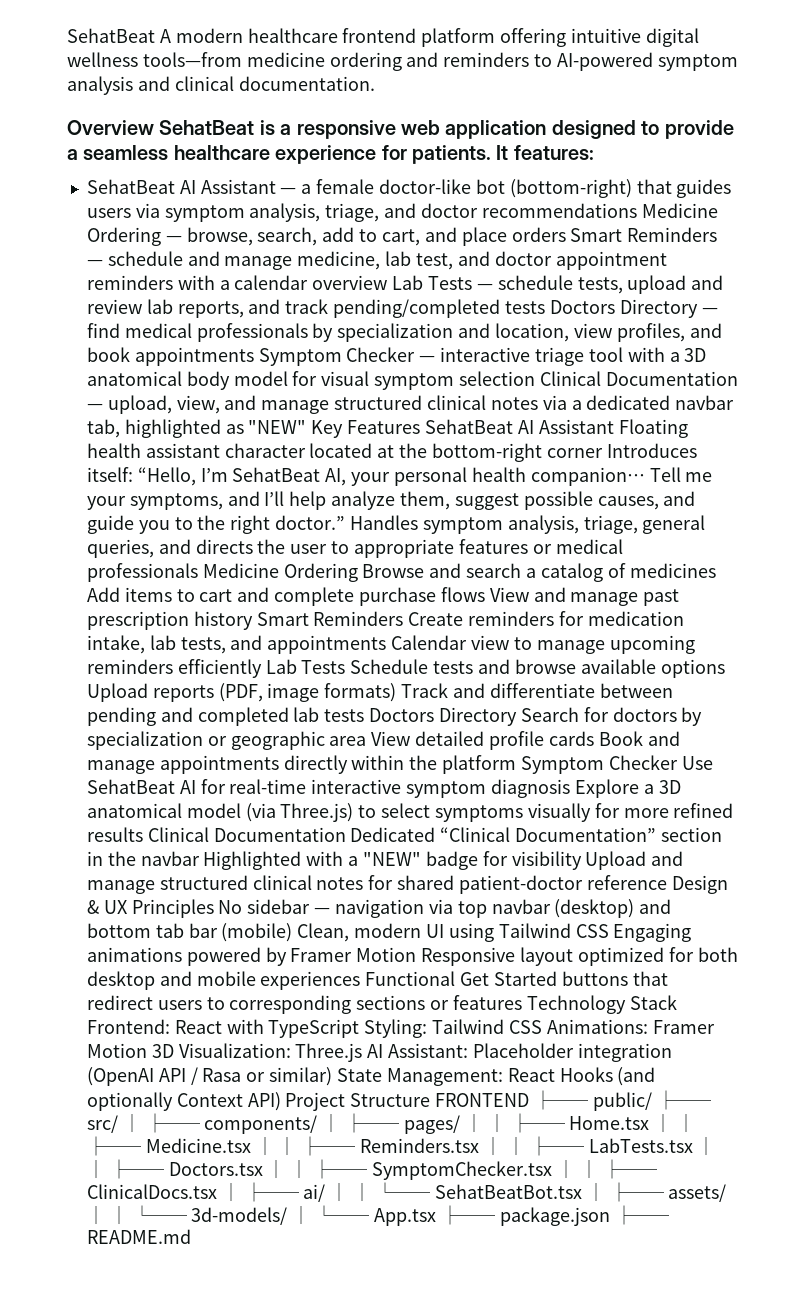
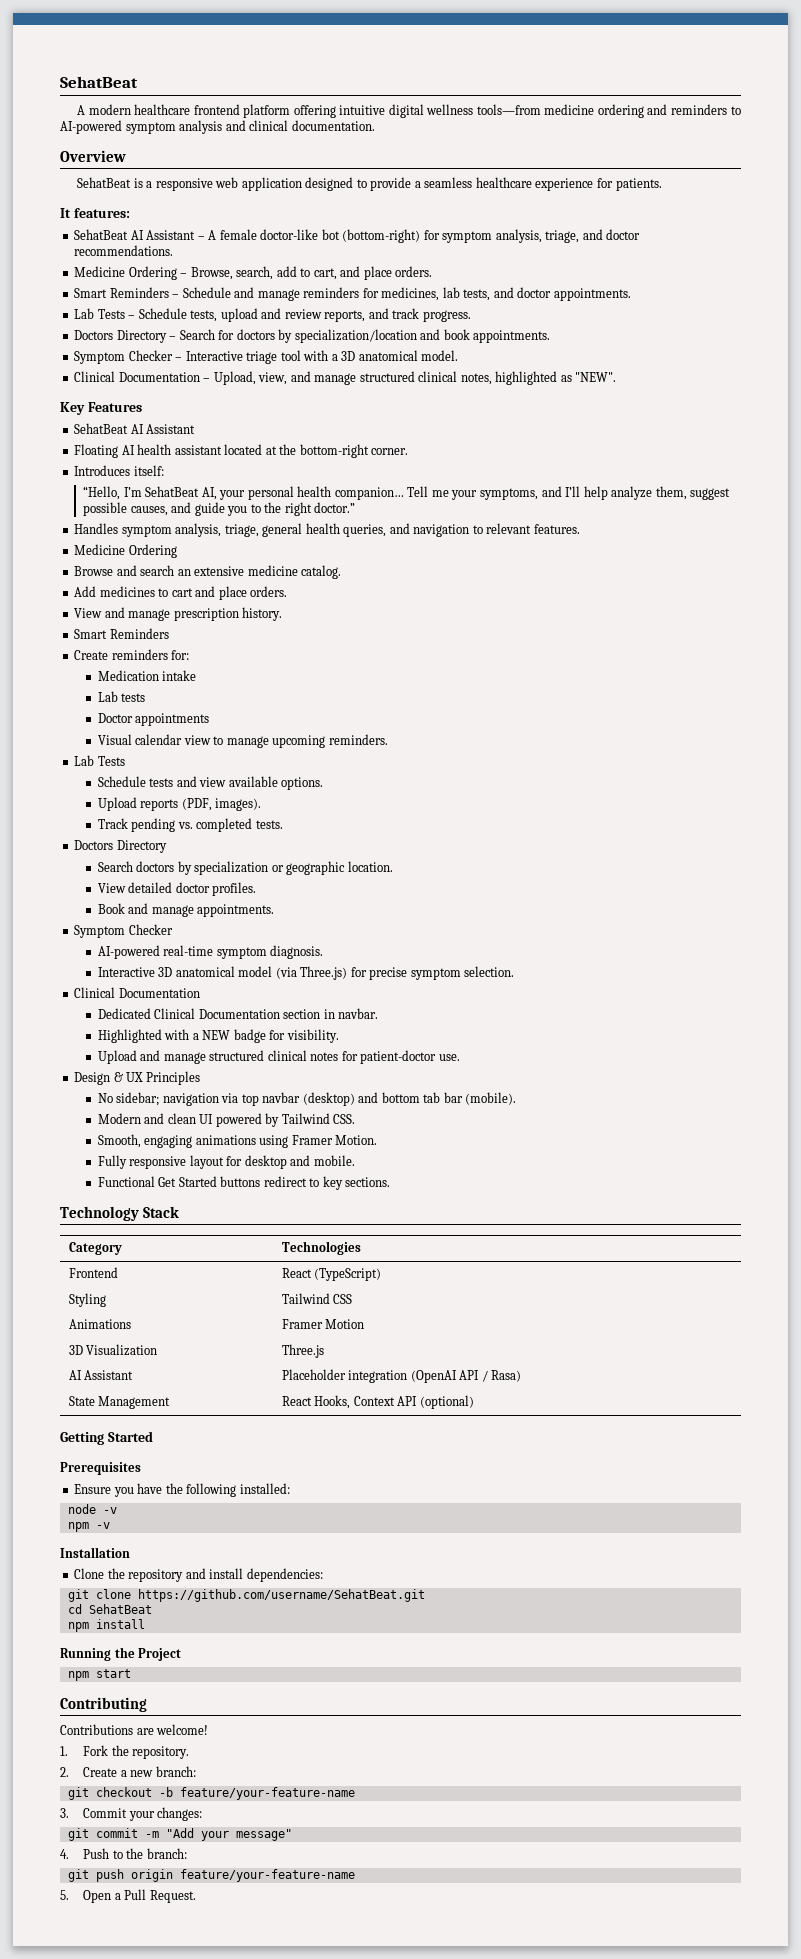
[67,28,155,43] SehatBeat -> [60,76,138,88] SehatBeat //
(154, 127) none -> (126, 156) //
(491, 154) none -> (662, 184) //
[280,184,312,194] — a -> [197,230,217,240] – A
[636,179,732,198] [86,203,160,218] that guides users via -> [423,230,440,240] for
[481,203,718,218] [86,227,253,246] recommendations Medicine Ordering — browse, -> [74,245,174,256] [74,266,233,280] recommendations. // Medicine Ordering – Browse,
[511,227,718,242] [86,251,667,270] [86,275,573,290] orders Smart Reminders — schedule and manage medicine, lab test, and doctor appointment reminders with a calendar overview Lab Tests — schedule -> [395,266,433,277] [74,287,631,301] [74,308,187,319] orders. // Smart Reminders – Schedule and manage reminders for medicines, lab tests, and doctor appointments. // Lab Tests – Schedule
[146,299,173,314] lab -> (322, 314) none
[333,299,718,318] [86,323,685,342] pending/completed tests Doctors Directory — find medical professionals by specialization and location, view profiles, -> [422,310,471,322] [74,329,417,343] progress. // Doctors Directory – Search for doctors by specialization/location
[134,347,531,366] appointments Symptom Checker — interactive -> [473,330,551,343] [74,350,243,364] appointments. // Symptom Checker – Interactive
[186,371,738,390] [86,395,172,414] body model for visual symptom selection Clinical Documentation — upload, -> [421,350,459,361] [74,371,256,385] model. // Clinical Documentation – Upload,
[490,395,735,410] [86,419,120,438] notes via a dedicated navbar tab, -> [460,373,492,385] notes,
[248,420,307,434] "NEW" -> [575,372,617,382] "NEW". //
[424,419,688,438] SehatBeat AI Assistant Floating -> [74,423,196,434] [74,444,135,458] // SehatBeat AI Assistant // Floating AI
[224,443,306,458] character -> (222, 450) none
[546,448,603,458] corner -> [371,448,409,455] corner. //
(133, 474) none -> (164, 470) //
(346, 522) none -> (356, 507) //
(706, 524) none -> [305,523,340,534] health
[195,539,623,558] [86,563,358,582] directs the user to appropriate features or medical professionals Medicine Ordering -> [413,523,580,537] [74,544,177,558] navigation to relevant features. // Medicine Ordering //
[525,563,716,582] [86,587,680,606] [86,611,404,630] a catalog of medicines Add items to cart and complete purchase flows View and manage past prescription history Smart Reminders -> [177,565,342,579] [74,586,288,600] [74,607,283,621] [74,628,169,639] an extensive medicine catalog. // Add medicines to cart and place orders. // View and manage prescription history. // Smart Reminders //
[558,611,684,626] [86,635,468,654] for medication intake, lab tests, and appointments Calendar -> [171,650,190,660] [97,670,197,681] [97,691,146,702] [97,713,210,726] [97,734,183,745] for: // Medication intake // Lab tests // Doctor appointments // Visual calendar
[86,659,346,678] reminders efficiently Lab Tests -> [328,734,388,745] [74,755,125,766] reminders. // Lab Tests //
[514,659,725,678] [86,683,673,702] [86,707,609,726] browse available options Upload reports (PDF, image formats) Track and differentiate between pending and completed lab tests Doctors Directory Search for -> [199,776,324,790] [97,797,262,811] [97,818,283,832] [74,840,167,853] [97,861,133,872] view available options. // Upload reports (PDF, images). // Track pending vs. completed tests. // Doctors Directory // Search
[329,736,367,746] area -> [347,861,393,872] location. //
[488,731,594,750] profile cards -> [175,882,257,896] doctor profiles. //
[159,755,713,774] [86,779,654,798] appointments directly within the platform Symptom Checker Use SehatBeat AI for real-time interactive symptom diagnosis Explore a -> [197,904,275,917] [74,924,173,938] [97,945,324,959] [97,967,155,977] appointments. // Symptom Checker // AI-powered real-time symptom diagnosis. // Interactive
[358,803,734,822] [86,827,722,842] [86,851,200,866] to select symptoms visually for more refined results Clinical Documentation Dedicated “Clinical Documentation” section in the navbar -> [350,966,515,980] [74,987,200,998] [97,1008,379,1019] for precise symptom selection. // Clinical Documentation // Dedicated Clinical Documentation section in navbar. //
[362,852,421,866] "NEW" -> [202,1030,231,1040] NEW
[511,851,582,870] visibility -> [286,1029,339,1043] visibility. //
[397,875,667,894] shared patient-doctor reference -> [360,1050,460,1064] patient-doctor use. //
[218,899,331,914] No sidebar — -> [97,1092,160,1106] // No sidebar;
[221,923,692,942] [86,947,738,966] [86,971,668,990] [86,995,677,1014] [86,1019,715,1038] [86,1043,291,1058] (mobile) Clean, modern UI using Tailwind CSS Engaging animations powered by Framer Motion Responsive layout optimized for both desktop and mobile experiences Functional Get Started buttons that redirect users to corresponding sections or features Technology Stack Frontend: React with TypeScript Styling: Tailwind CSS Animations: Framer Motion 3D Visualization: -> [465,1092,517,1105] [97,1113,356,1127] [97,1134,378,1148] [97,1155,355,1169] [97,1176,391,1190] [60,1206,180,1221] [68,1242,122,1255] [281,1241,361,1255] [68,1267,118,1278] [281,1268,382,1281] [68,1293,106,1307] [281,1293,353,1304] [68,1319,131,1329] [281,1319,365,1329] [68,1344,158,1356] (mobile). // Modern and clean UI powered by Tailwind CSS. // Smooth, engaging animations using Framer Motion. // Fully responsive layout for desktop and mobile. // Functional Get Started buttons redirect to key sections. // Technology Stack // Category | Technologies // Frontend | React (TypeScript) // Styling | Tailwind CSS // Animations | Framer Motion // 3D Visualization |
[367,1043,469,1058] AI Assistant: -> [68,1370,134,1380] // AI Assistant |
[202,1067,656,1086] [86,1090,711,1111] [86,1113,696,1134] [86,1136,716,1156] [86,1159,657,1180] [86,1182,727,1202] [86,1205,669,1226] [86,1229,191,1244] Rasa or similar) State Management: React Hooks (and optionally Context API) Project Structure FRONTEND ├── public/ ├── src/ │ ├── components/ │ ├── pages/ │ │ ├── Home.tsx │ │ ├── Medicine.tsx │ │ ├── Reminders.tsx │ │ ├── LabTests.tsx │ │ ├── Doctors.tsx │ │ ├── SymptomChecker.tsx │ │ ├── ClinicalDocs.tsx │ ├── ai/ │ │ └── SehatBeatBot.tsx │ ├── assets/ │ │ └── 3d-models/ │ └── App.tsx ├── package.json ├── README.md -> [491,1370,522,1382] [68,1396,171,1409] [281,1395,474,1409] [60,1431,153,1445] [60,1462,141,1475] [74,1483,290,1497] [67,1504,117,1514] [67,1522,110,1532] [60,1547,130,1558] [74,1568,323,1582] [67,1589,425,1602] [67,1604,152,1614] [67,1619,145,1632] [60,1647,182,1661] [67,1669,131,1681] [60,1697,147,1712] [60,1724,209,1735] [60,1745,190,1759] [60,1766,196,1777] [67,1787,355,1800] [60,1807,203,1821] [67,1828,292,1841] [60,1848,187,1859] [67,1869,355,1882] [60,1889,196,1903] Rasa) // State Management | React Hooks, Context API (optional) // Getting Started // Prerequisites // Ensure you have the following installed: // node -v // npm -v // Installation // Clone the repository and install dependencies: // git clone https://github.com/username/SehatBeat.git // cd SehatBeat // npm install // Running the Project // npm start // Contributing // Contributions are welcome! // 1. Fork the repository. // 2. Create a new branch: // git checkout -b feature/your-feature-name // 3. Commit your changes: // git commit -m "Add your message" // 4. Push to the branch: // git push origin feature/your-feature-name // 5. Open a Pull Request.

